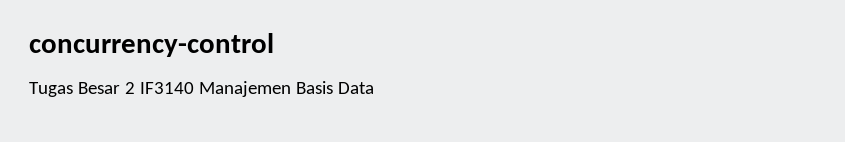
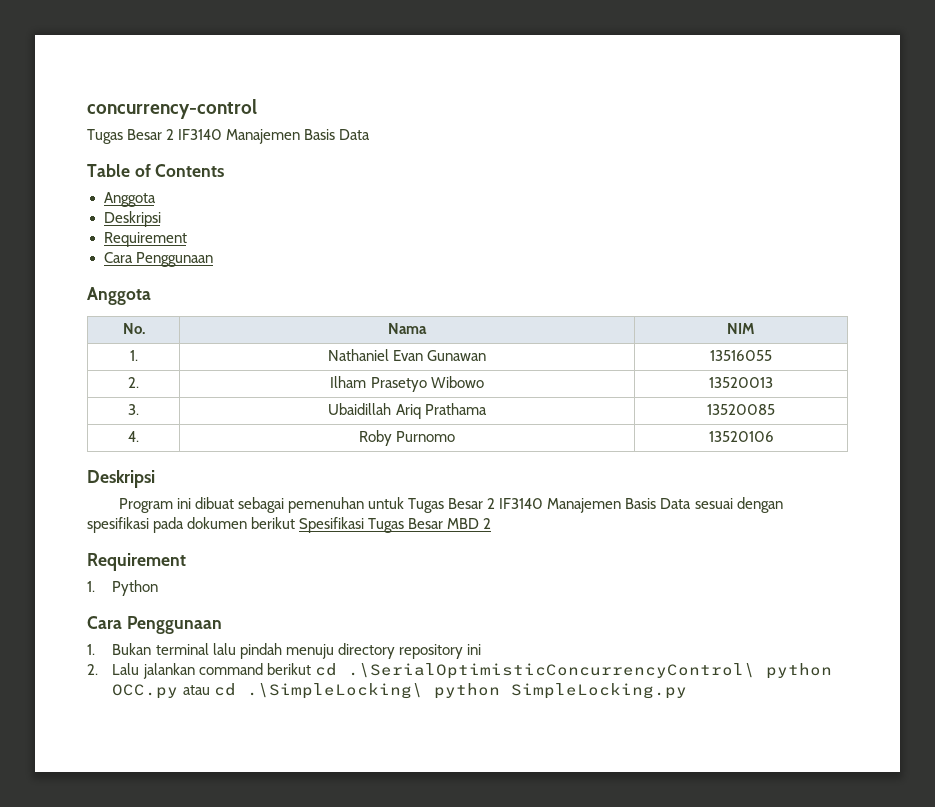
(374, 88) none -> [87,164,225,177] [103,192,156,207] [103,211,161,227] [103,232,187,247] [103,252,213,267] [87,287,151,305] [122,323,145,334] [388,323,427,334] [727,323,755,334] [129,350,138,361] [327,349,487,361] [710,350,772,361] [128,377,139,388] [330,376,484,392] [709,377,773,388] [128,404,139,415] [328,403,487,419] [707,404,775,415] [128,431,139,442] [358,430,456,446] [708,431,774,442] [87,470,155,488] [118,497,783,513] [87,517,492,533] [87,553,186,571] [87,580,159,596] [87,616,222,634] [87,643,481,659] [87,663,832,679] [112,683,687,699] // Table of Contents // Anggota // Deskripsi // Requirement // Cara Penggunaan // Anggota // No. | Nama | NIM // 1. | Nathaniel Evan Gunawan | 13516055 // 2. | Ilham Prasetyo Wibowo | 13520013 // 3. | Ubaidillah Ariq Prathama | 13520085 // 4. | Roby Purnomo | 13520106 // Deskripsi // Program ini dibuat sebagai pemenuhan untuk Tugas Besar 2 IF3140 Manajemen Basis Data sesuai dengan spesifikasi pada dokumen berikut Spesifikasi Tugas Besar MBD 2 // Requirement // 1. Python // Cara Penggunaan // 1. Bukan terminal lalu pindah menuju directory repository ini // 2. Lalu jalankan command berikut cd .\SerialOptimisticConcurrencyControl\ python OCC.py atau cd .\SimpleLocking\ python SimpleLocking.py

